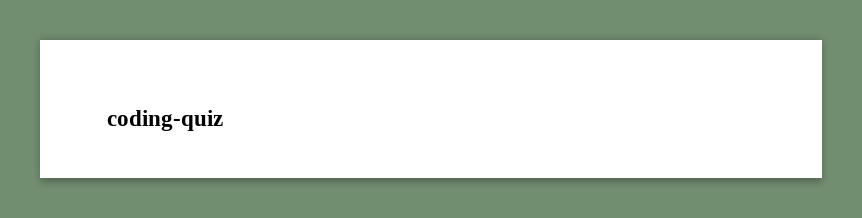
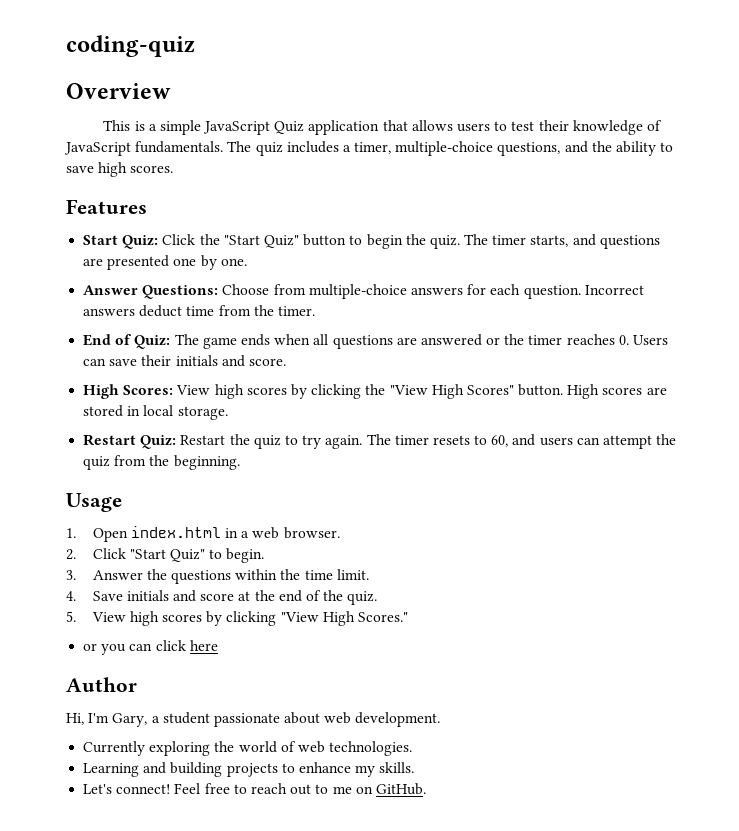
(223, 120) none -> [66,83,171,99] [103,120,662,135] [64,141,674,156] [66,162,174,177] [66,199,147,214] [83,234,660,249] [83,255,247,270] [83,284,644,299] [83,305,315,317] [83,334,669,349] [83,355,286,367] [83,384,667,399] [83,405,228,420] [83,434,677,449] [83,455,240,470] [66,493,122,512] [66,526,340,542] [66,548,265,563] [66,569,369,584] [66,590,378,605] [66,611,408,626] [83,640,218,655] [66,677,137,692] [66,712,441,727] [83,741,413,756] [83,762,415,777] [83,783,426,795] // Overview // This is a simple JavaScript Quiz application that allows users to test their knowledge of JavaScript fundamentals. The quiz includes a timer, multiple-choice questions, and the ability to save high scores. // Features // Start Quiz: Click the "Start Quiz" button to begin the quiz. The timer starts, and questions are presented one by one. // Answer Questions: Choose from multiple-choice answers for each question. Incorrect answers deduct time from the timer. // End of Quiz: The game ends when all questions are answered or the timer reaches 0. Users can save their initials and score. // High Scores: View high scores by clicking the "View High Scores" button. High scores are stored in local storage. // Restart Quiz: Restart the quiz to try again. The timer resets to 60, and users can attempt the quiz from the beginning. // Usage // 1. Open index.html in a web browser. // 2. Click "Start Quiz" to begin. // 3. Answer the questions within the time limit. // 4. Save initials and score at the end of the quiz. // 5. View high scores by clicking "View High Scores." // or you can click here // Author // Hi, I'm Gary, a student passionate about web development. // Currently exploring the world of web technologies. // Learning and building projects to enhance my skills. // Let's connect! Feel free to reach out to me on GitHub.

